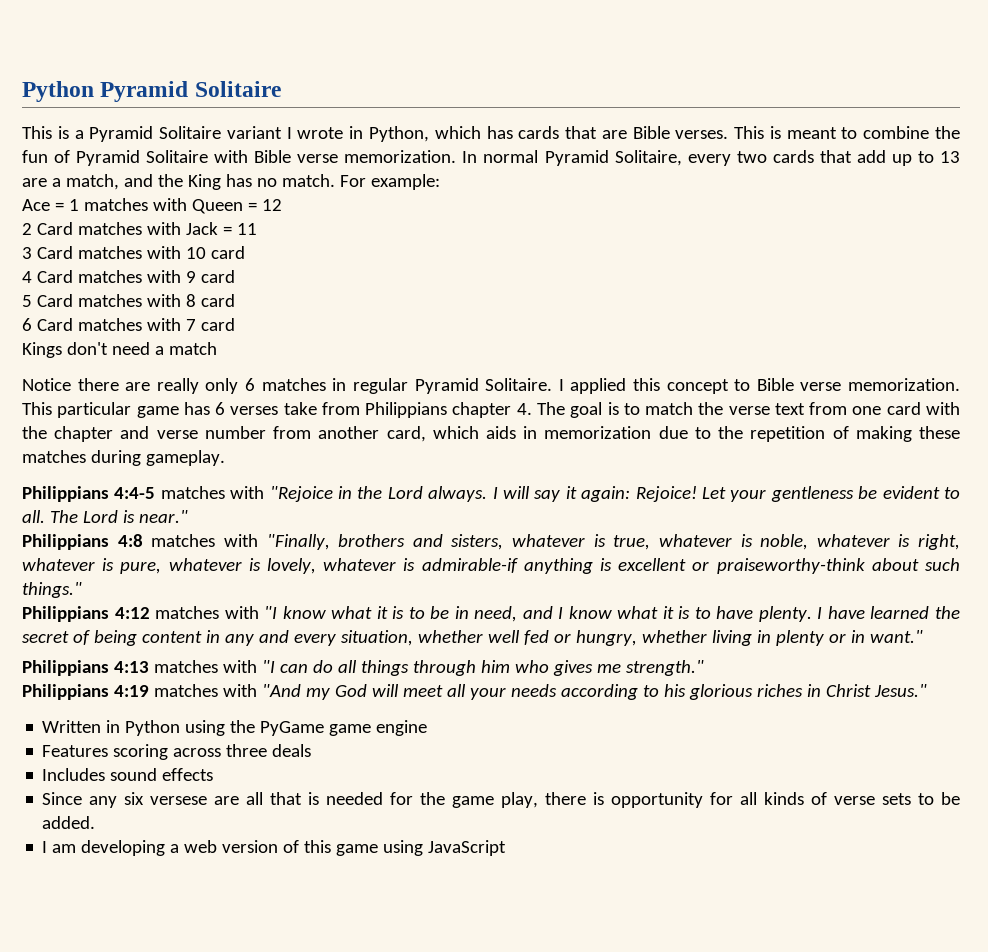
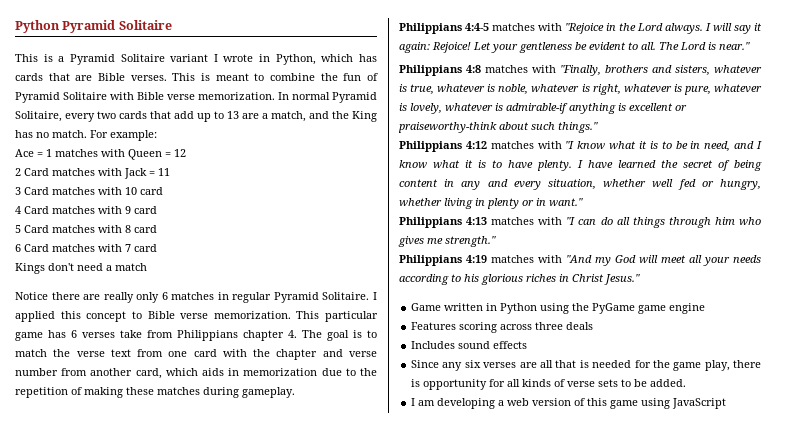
[42,720,102,733] Written -> [411,303,484,311] Game written
[150,796,208,805] versese -> [483,362,517,368] verses

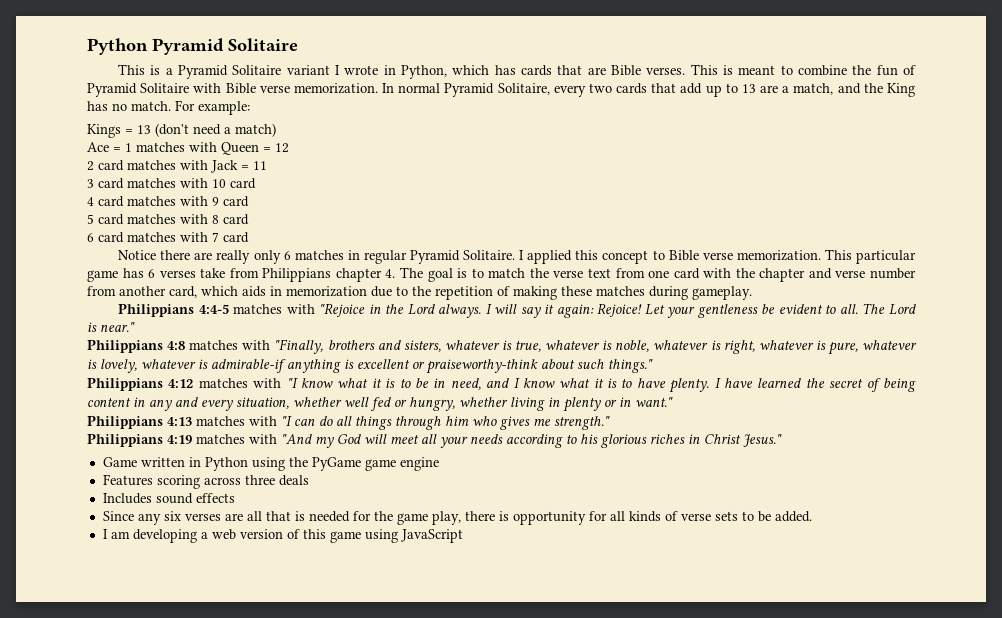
(157, 135) none -> [87,123,276,138] // Kings = 13 (don't need a match)
[24,168,49,176] Card -> [98,160,124,171] card
[24,187,49,195] Card -> [98,178,124,189] card
[24,206,49,214] Card -> [98,196,124,207] card
[24,225,49,233] Card -> [98,214,124,225] card
[24,244,49,252] Card -> [98,232,124,243] card
[15,263,147,274] // Kings don't need a match -> (249, 237) none

